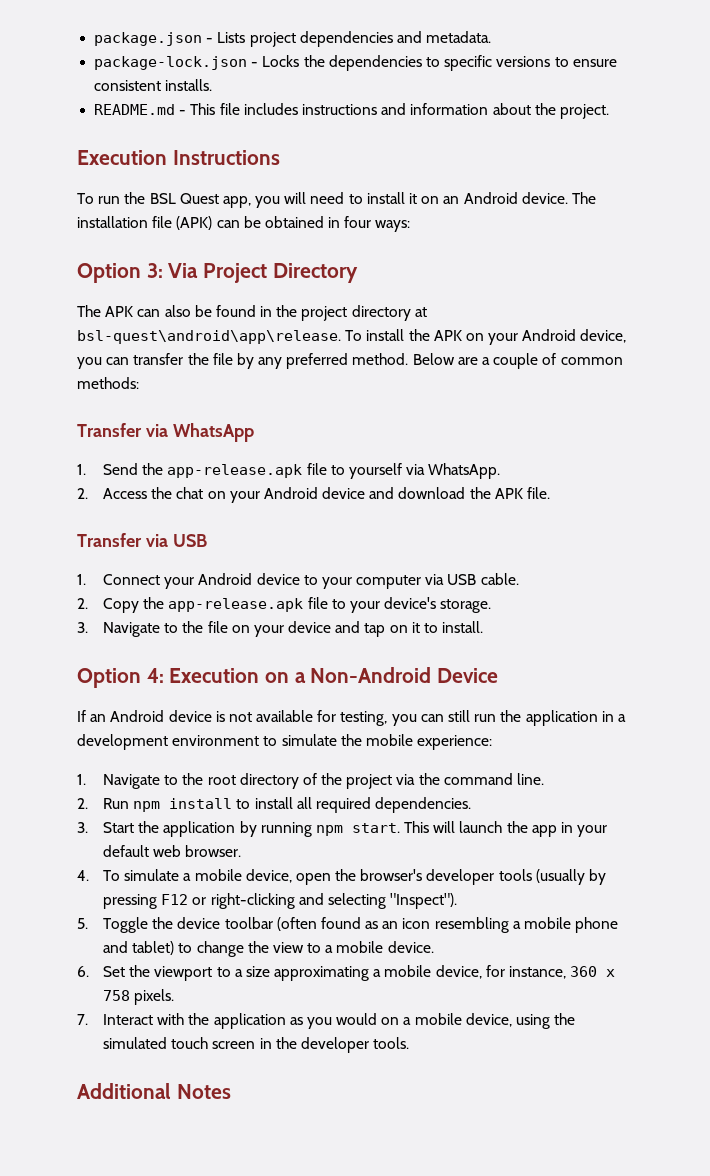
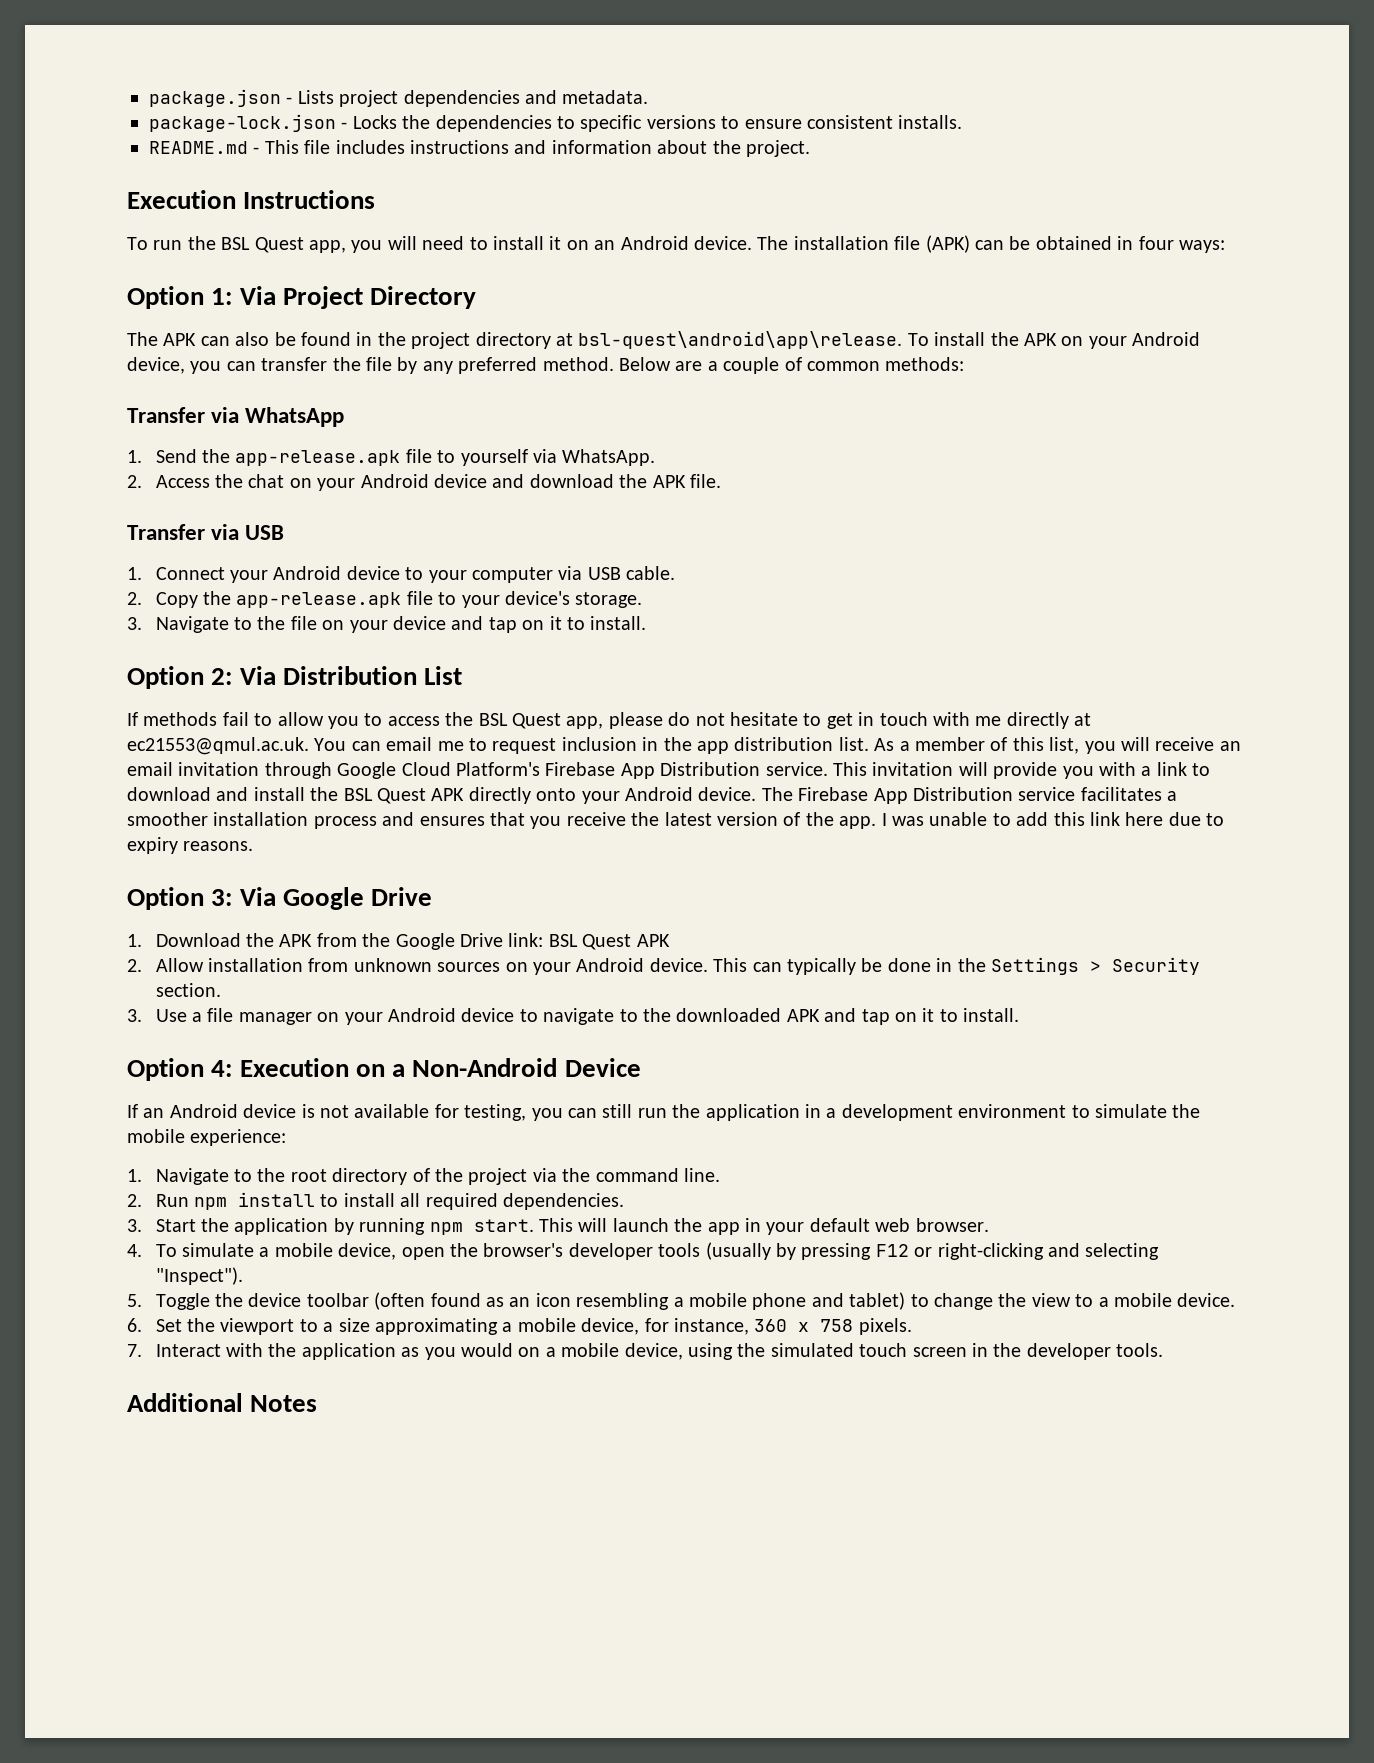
[146,263,163,278] 3: -> [211,288,233,305] 1:
(484, 627) none -> [127,666,463,689] [127,712,1092,729] [127,737,1241,755] [127,762,1211,779] [127,787,1178,804] [127,812,1225,829] [127,837,254,854] [127,887,433,910] [127,933,670,950] [127,957,1201,975] [155,983,221,997] [127,1008,1020,1025] // Option 2: Via Distribution List // If methods fail to allow you to access the BSL Quest app, please do not hesitate to get in touch with me directly at ec21553@qmul.ac.uk. You can email me to request inclusion in the app distribution list. As a member of this list, you will receive an email invitation through Google Cloud Platform's Firebase App Distribution service. This invitation will provide you with a link to download and install the BSL Quest APK directly onto your Android device. The Firebase App Distribution service facilitates a smoother installation process and ensures that you receive the latest version of the app. I was unable to add this link here due to expiry reasons. // Option 3: Via Google Drive // 1. Download the APK from the Google Drive link: BSL Quest APK // 2. Allow installation from unknown sources on your Android device. This can typically be done in the Settings > Security section. // 3. Use a file manager on your Android device to navigate to the downloaded APK and tap on it to install.

